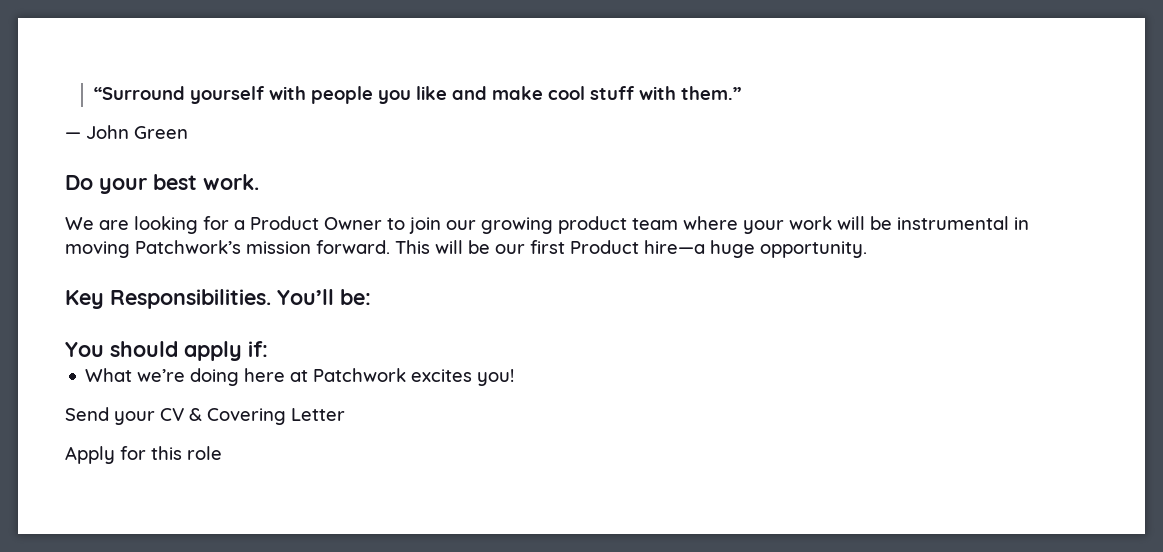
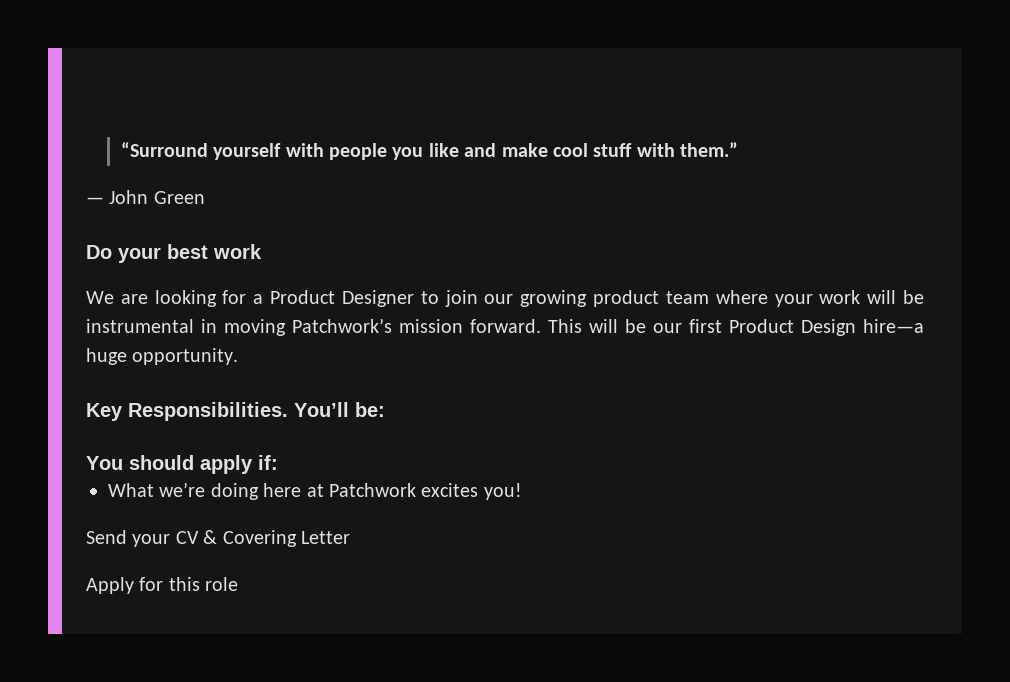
[203,174,259,190] work. -> [213,244,262,259] work
[324,217,382,230] Owner -> [341,290,414,307] Designer
(639, 247) none -> [801,319,856,336] Design

